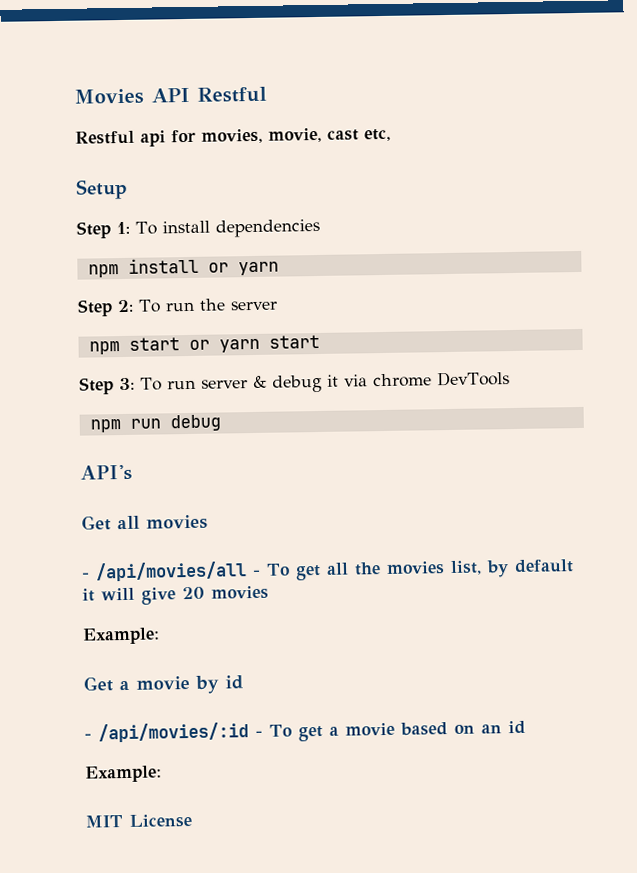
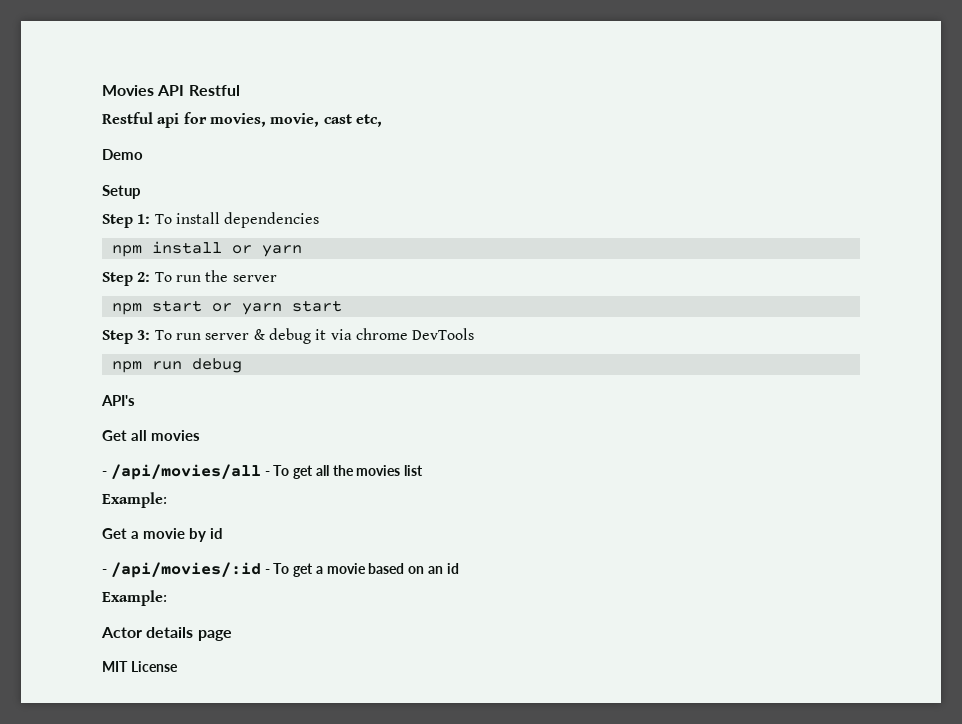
(391, 135) none -> [102,149,143,160] // Demo
[449,559,574,578] [82,585,269,605] list, by default it will give 20 movies -> [404,465,424,476] list
(162, 774) none -> [101,627,232,641] // Actor details page

